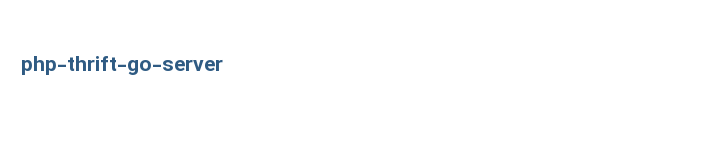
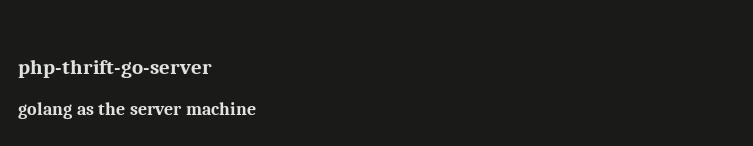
(223, 65) none -> [18,102,256,119] // golang as the server machine

